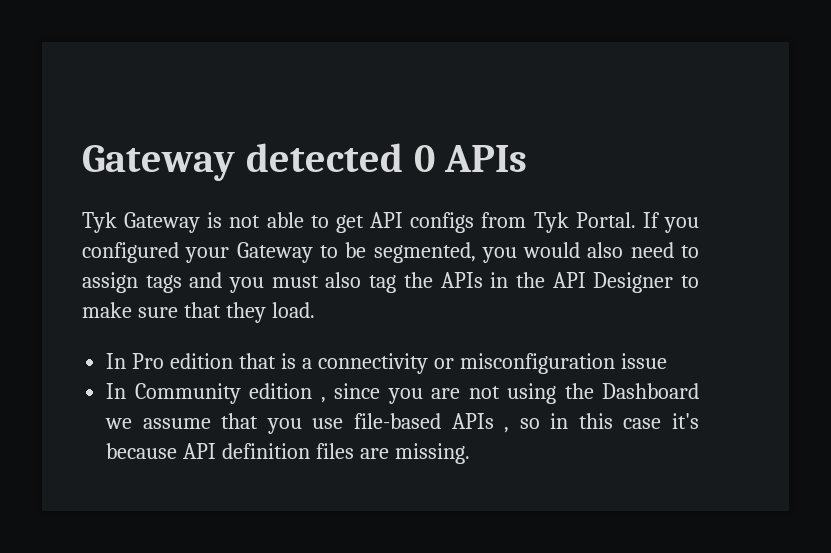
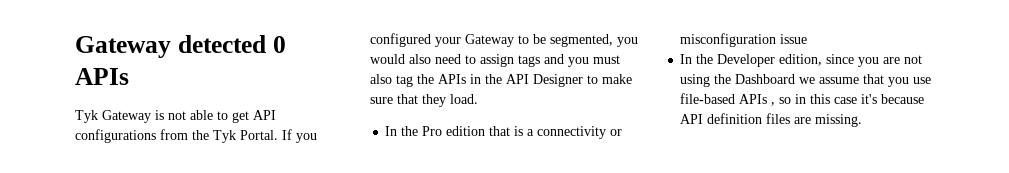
[410,212,527,233] configs from -> [75,129,209,143] configurations from the
(127, 361) none -> [401,126,419,136] the
[134,383,326,404] Community edition , -> [696,54,823,67] the Developer edition,

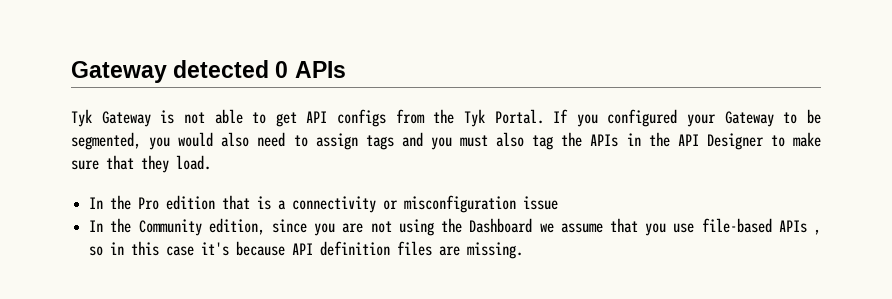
[75,129,156,143] configurations -> [337,109,387,127] configs
[717,54,776,67] Developer -> [138,219,202,236] Community

